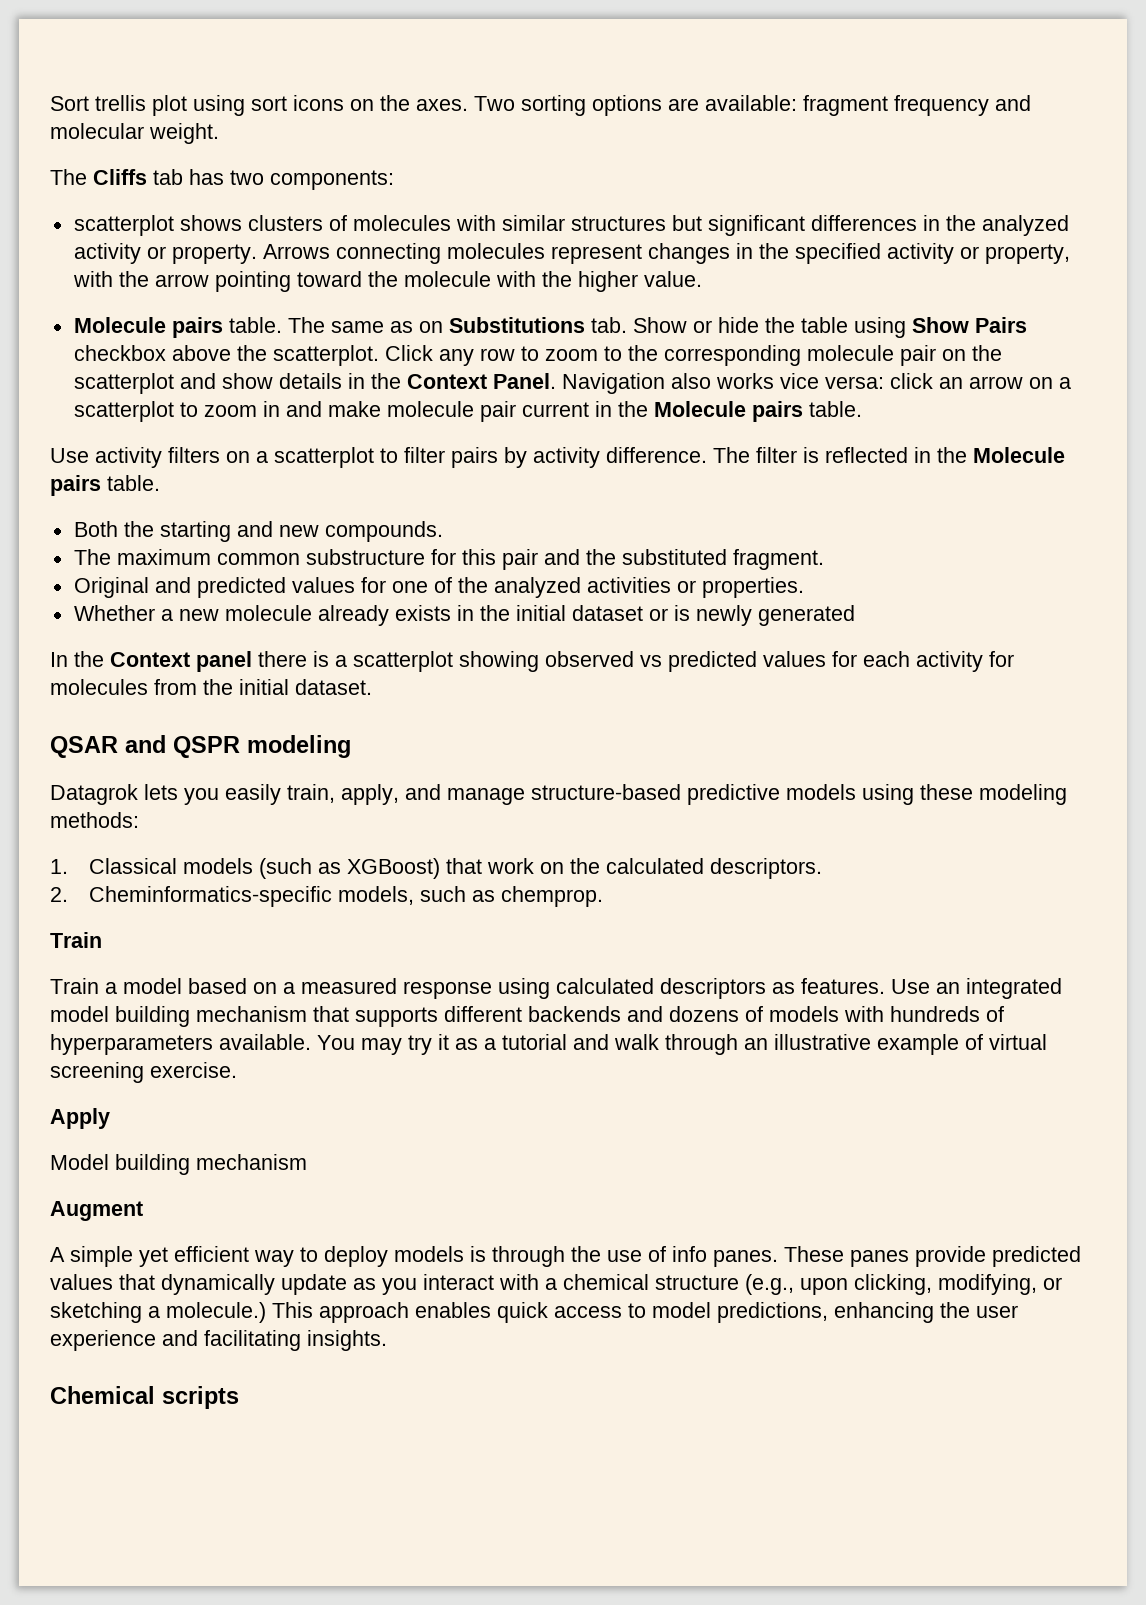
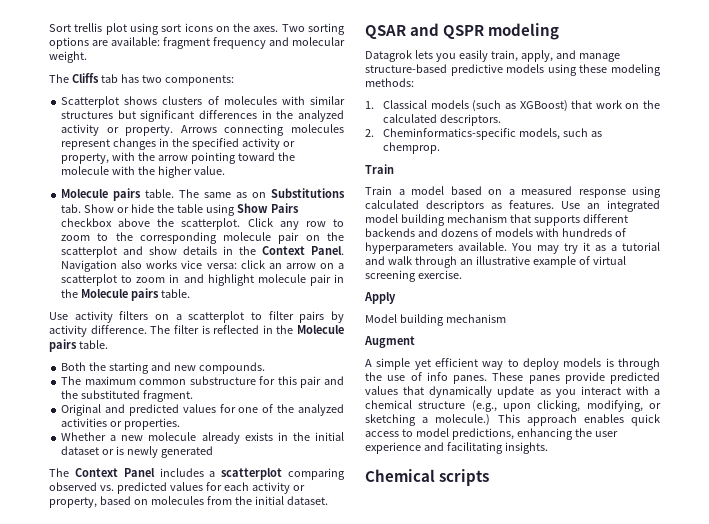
[73,215,174,236] scatterplot -> [61,96,120,108] Scatterplot
[327,401,589,422] make molecule pair current -> [207,274,331,286] highlight molecule pair
[50,651,662,672] In the Context panel there is a scatterplot showing observed vs -> [49,468,345,480] [49,482,114,491] The Context Panel includes a scatterplot comparing observed vs.
[989,651,1014,667] for -> [292,485,305,491] [49,496,148,508] or property, based on

